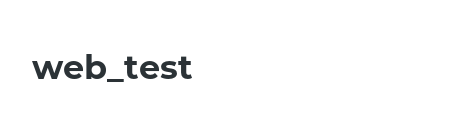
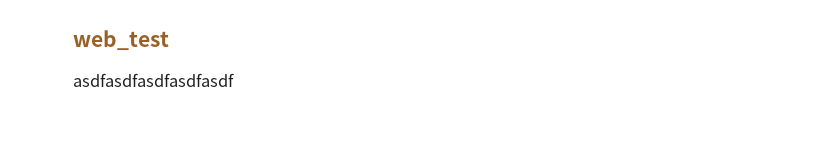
(193, 68) none -> [73,73,234,87] // asdfasdfasdfasdfasdf

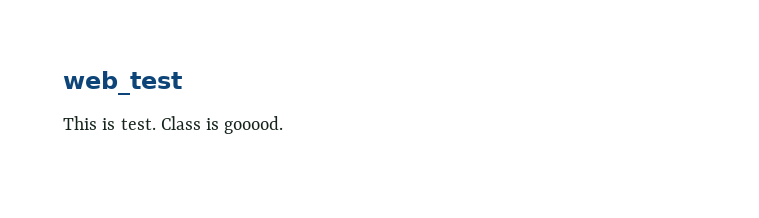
[73,73,234,87] asdfasdfasdfasdfasdf -> [63,116,284,134] This is test. Class is gooood.

